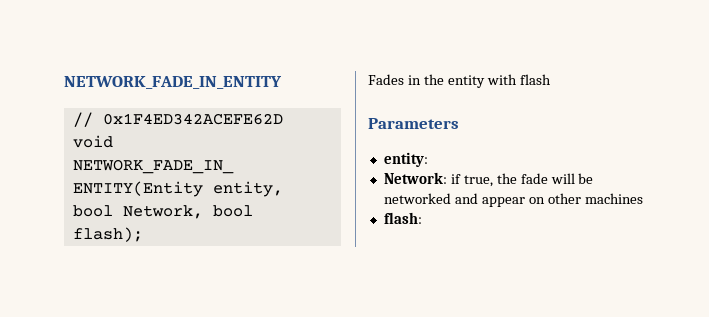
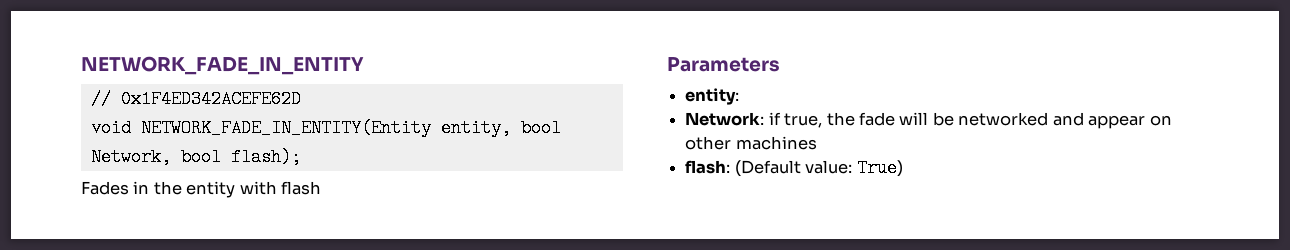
(422, 218) none -> [734,159,903,177] (Default value: True)

